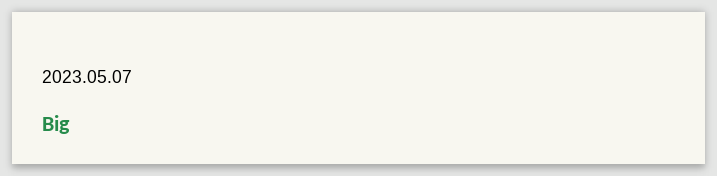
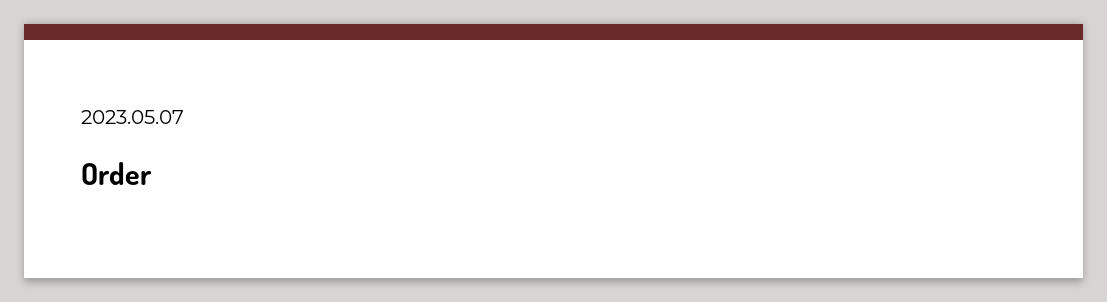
[42,115,70,134] Big -> [81,162,152,185] Order

